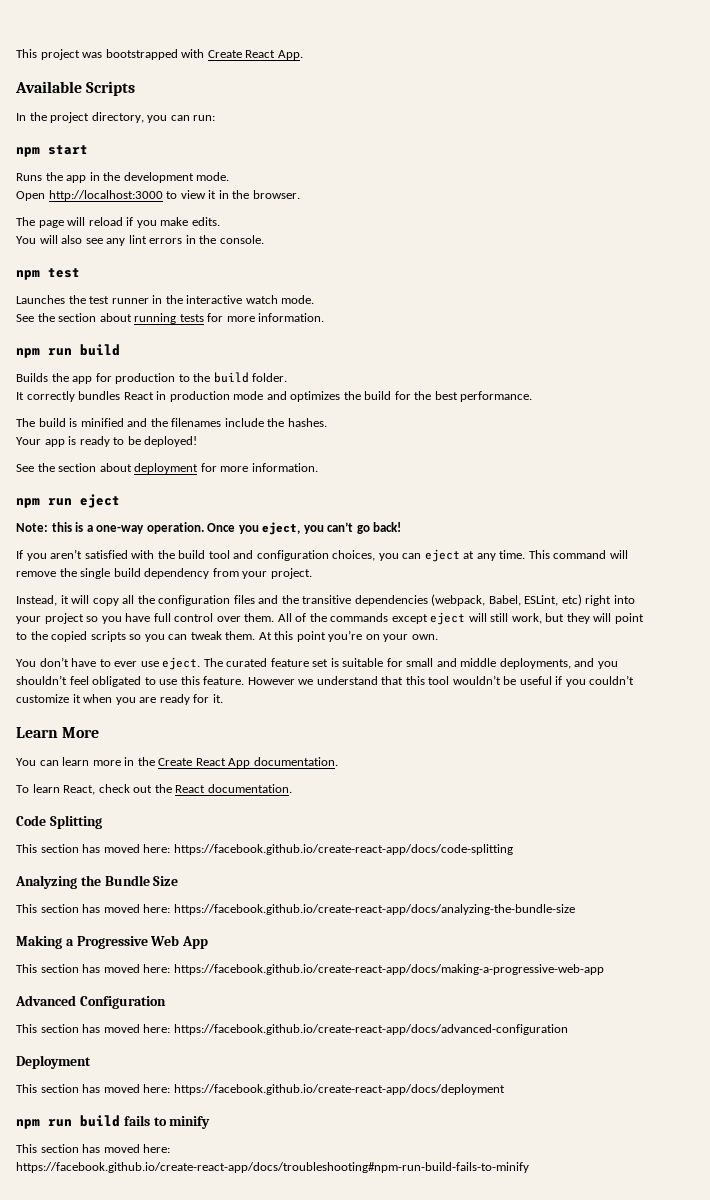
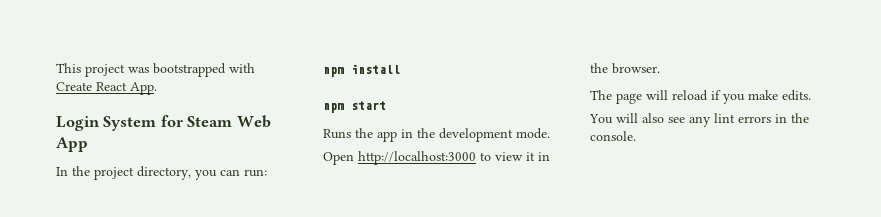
[15,81,136,96] Available Scripts -> [56,115,271,131] [56,137,88,152] Login System for Steam Web App
(216, 118) none -> [323,64,400,77] // npm install
[16,268,80,280] [16,295,315,304] [16,313,325,324] [16,344,120,358] [16,372,288,384] [16,391,533,402] [16,418,327,427] [16,436,198,447] [16,463,318,474] [16,494,120,508] [16,522,402,535] [16,549,628,562] [16,568,312,579] [16,594,635,606] [16,612,644,625] [16,630,438,642] [16,657,618,670] [16,675,635,687] [16,694,223,705] [16,727,100,738] [16,757,338,768] [16,784,292,795] [16,815,102,829] [16,844,513,855] [15,875,179,889] [16,904,575,915] [16,935,209,949] [16,964,604,975] [15,995,166,1009] [16,1024,568,1035] [16,1055,91,1069] [16,1084,505,1095] [16,1115,211,1129] [16,1144,171,1153] [16,1162,529,1173] // npm test // Launches the test runner in the interactive watch mode. // See the section about running tests for more information. // npm run build // Builds the app for production to the build folder. // It correctly bundles React in production mode and optimizes the build for the best performance. // The build is minified and the filenames include the hashes. // Your app is ready to be deployed! // See the section about deployment for more information. // npm run eject // Note: this is a one-way operation. Once you eject, you can’t go back! // If you aren’t satisfied with the build tool and configuration choices, you can eject at any time. This command will remove the single build dependency from your project. // Instead, it will copy all the configuration files and the transitive dependencies (webpack, Babel, ESLint, etc) right into your project so you have full control over them. All of the commands except eject will still work, but they will point to the copied scripts so you can tweak them. At this point you’re on your own. // You don’t have to ever use eject. The curated feature set is suitable for small and middle deployments, and you shouldn’t feel obligated to use this feature. However we understand that this tool wouldn’t be useful if you couldn’t customize it when you are ready for it. // Learn More // You can learn more in the Create React App documentation. // To learn React, check out the React documentation. // Code Splitting // This section has moved here: https://facebook.github.io/create-react-app/docs/code-splitting // Analyzing the Bundle Size // This section has moved here: https://facebook.github.io/create-react-app/docs/analyzing-the-bundle-size // Making a Progressive Web App // This section has moved here: https://facebook.github.io/create-react-app/docs/making-a-progressive-web-app // Advanced Configuration // This section has moved here: https://facebook.github.io/create-react-app/docs/advanced-configuration // Deployment // This section has moved here: https://facebook.github.io/create-react-app/docs/deployment // npm run build fails to minify // This section has moved here: https://facebook.github.io/create-react-app/docs/troubleshooting#npm-run-build-fails-to-minify -> (636, 136) none

